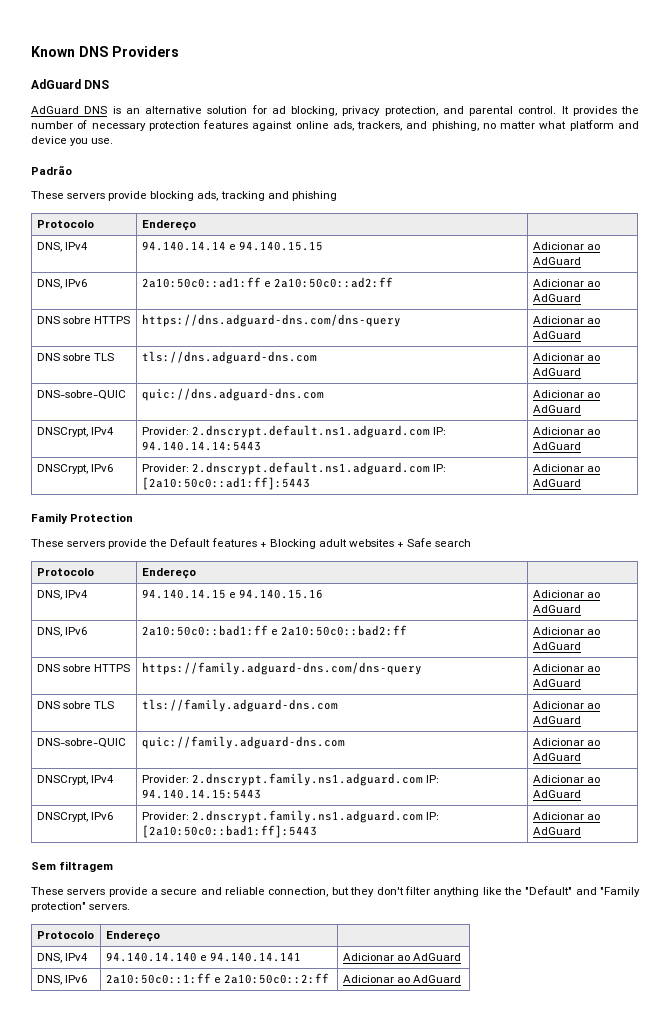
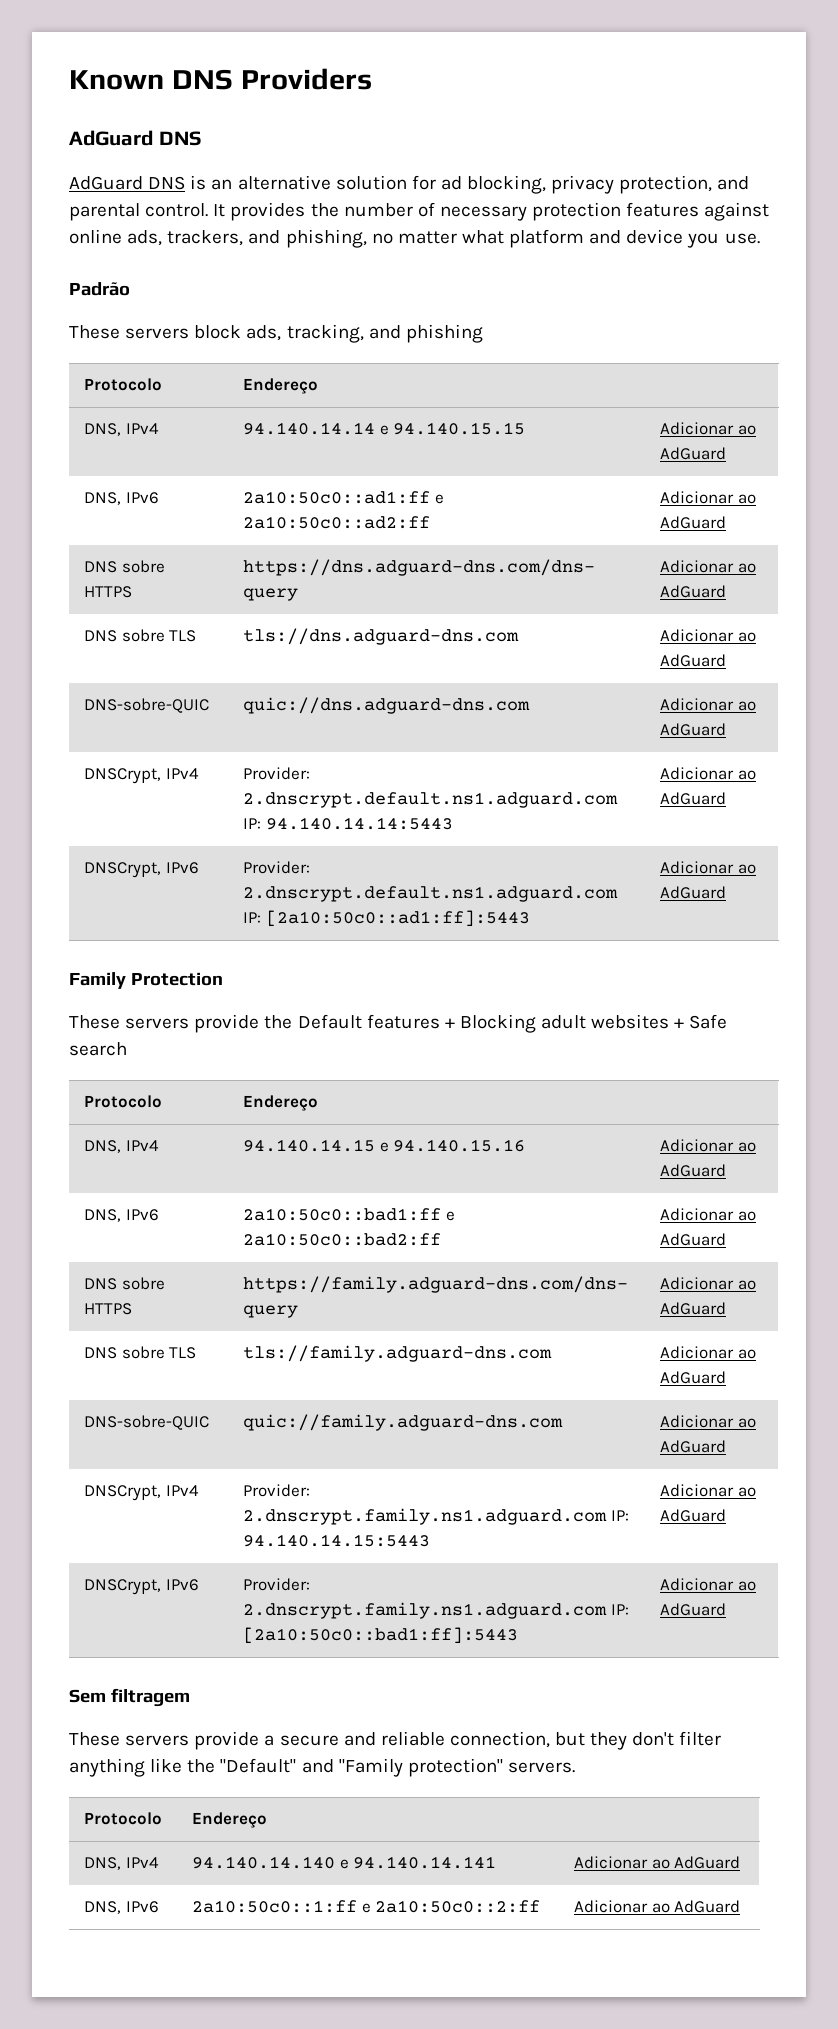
[108,191,265,201] provide blocking ads, tracking -> [194,324,364,343] block ads, tracking,

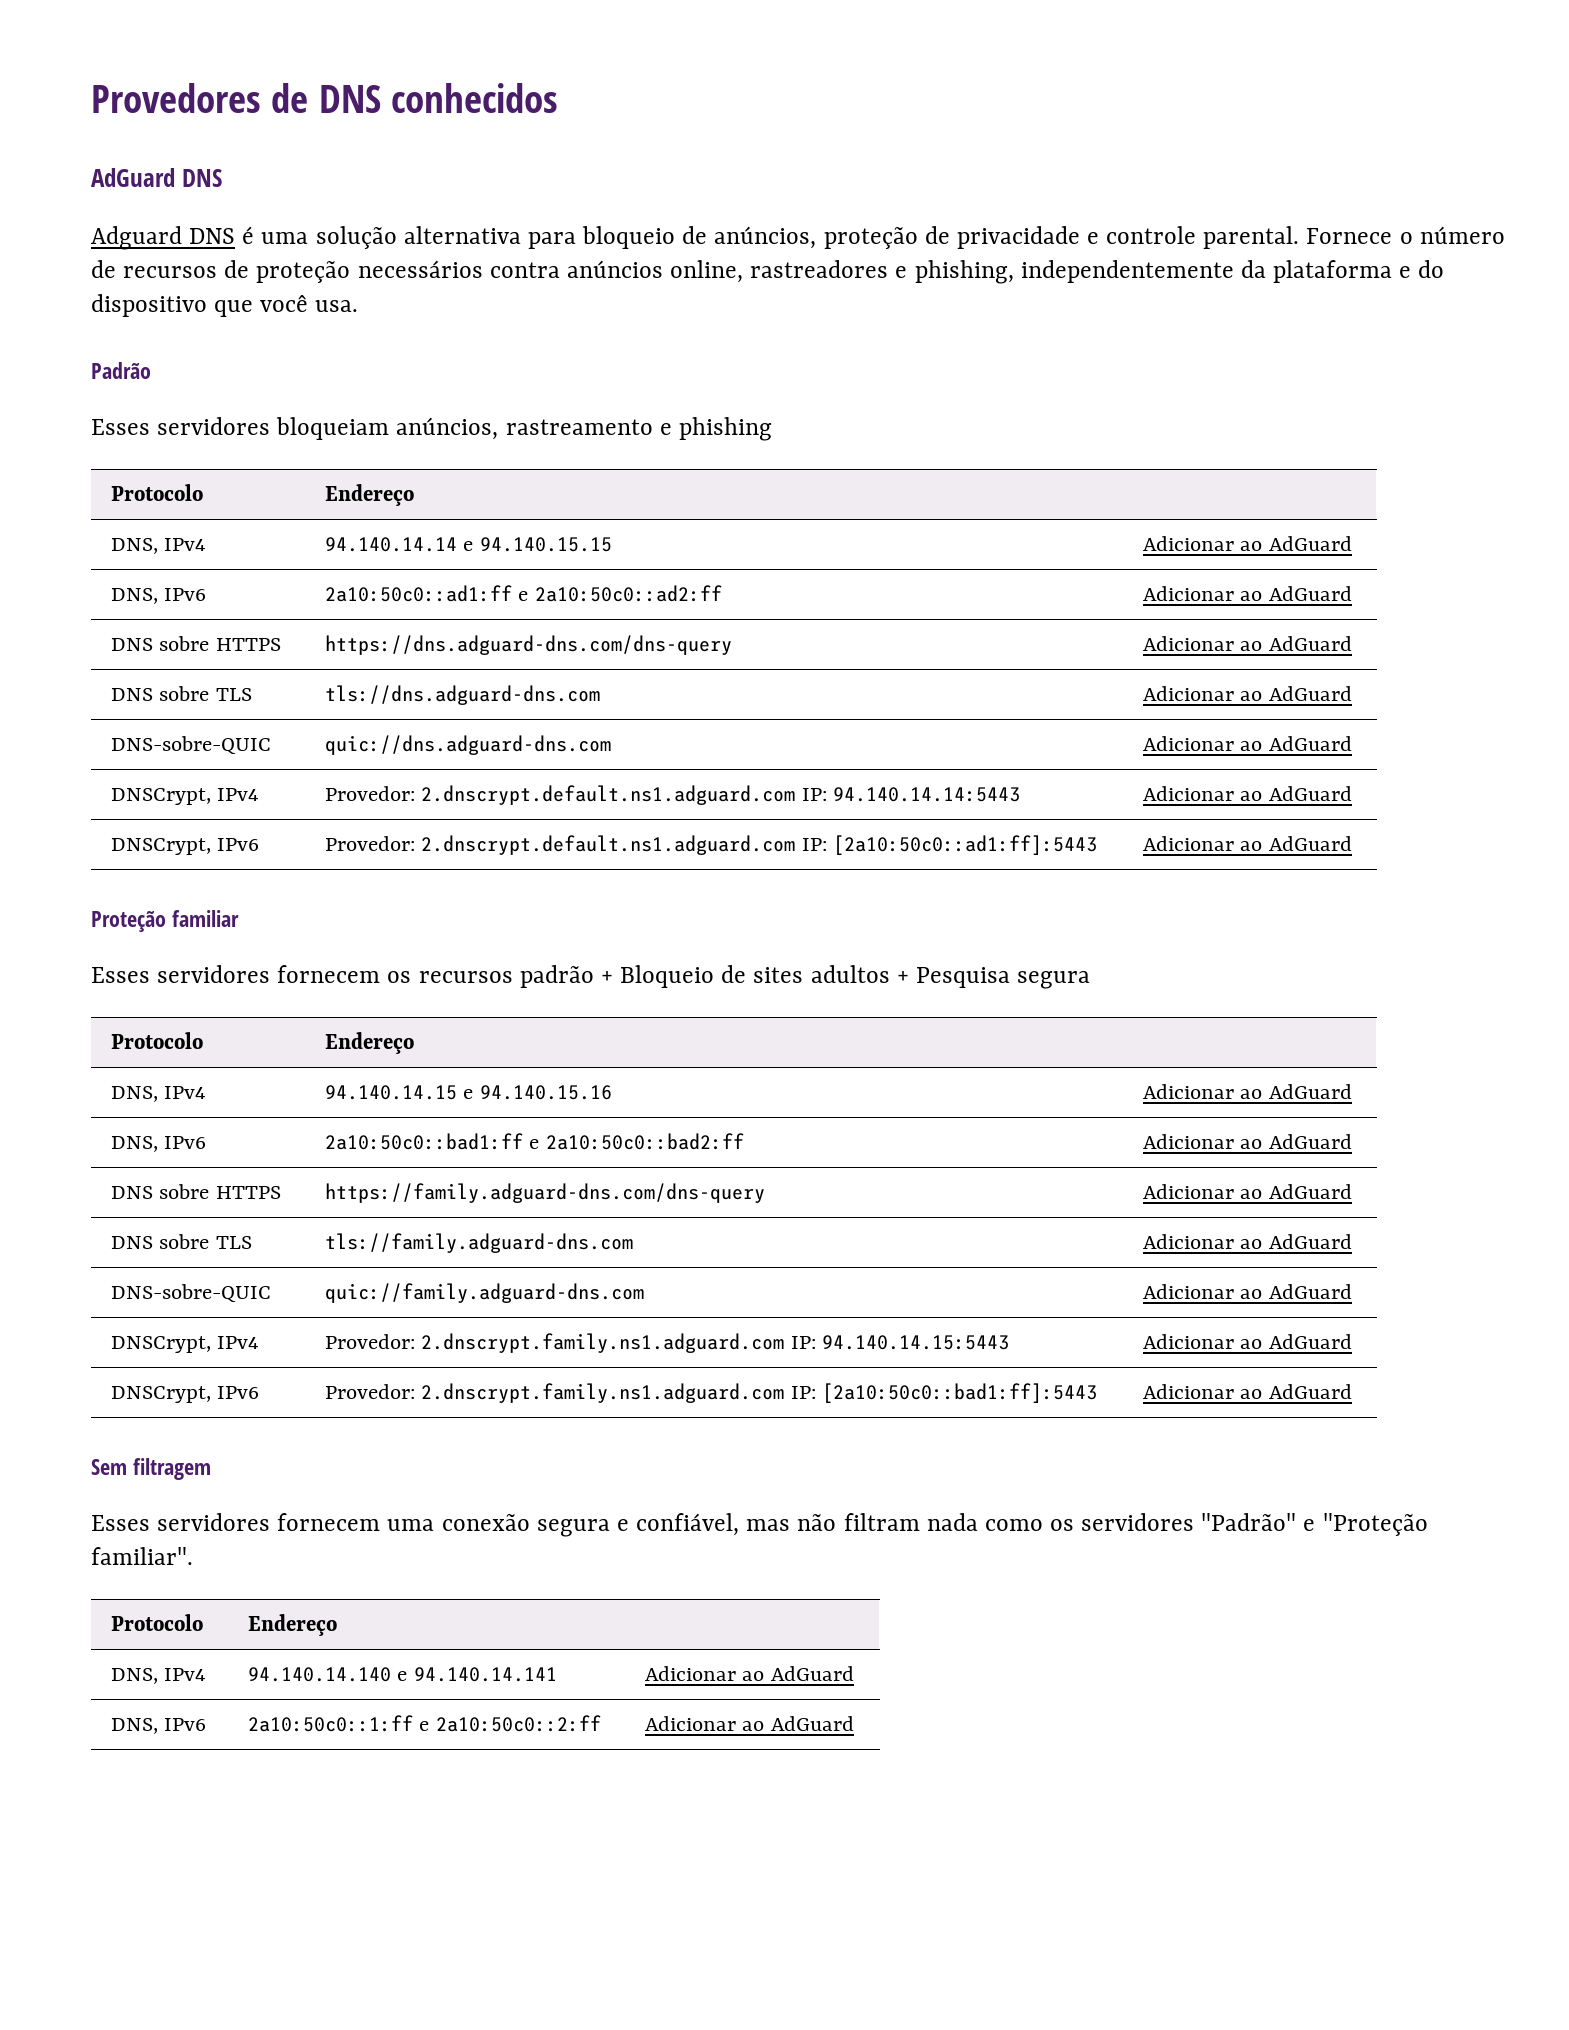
[69,68,372,90] [69,130,201,146] [69,175,750,194] [69,202,770,221] [69,229,760,248] [69,282,130,296] [69,324,401,343] Known DNS Providers // AdGuard DNS // AdGuard DNS is an alternative solution for ad blocking, privacy protection, and parental control. It provides the number of necessary protection features against online ads, trackers, and phishing, no matter what platform and device you use. // Padrão // These servers block ads, tracking, and -> [91,83,559,113] [91,168,222,187] [91,226,1505,250] [91,260,1445,284] [91,294,359,317] [91,362,151,379] [91,417,672,440] Provedores de DNS conhecidos // AdGuard DNS // Adguard DNS é uma solução alternativa para bloqueio de anúncios, proteção de privacidade e controle parental. Fornece o número de recursos de proteção necessários contra anúncios online, rastreadores e phishing, independentemente da plataforma e do dispositivo que você usa. // Padrão // Esses servidores bloqueiam anúncios, rastreamento e
[242,767,310,780] Provider: -> [324,786,415,801] Provedor:
[242,861,310,874] Provider: -> [324,836,415,851] Provedor:
[69,972,223,989] [69,1014,728,1033] [69,1042,127,1056] Family Protection // These servers provide the Default features + Blocking adult websites + Safe search -> [91,910,239,932] [91,965,1091,989] Proteção familiar // Esses servidores fornecem os recursos padrão + Bloqueio de sites adultos + Pesquisa segura
[242,1484,310,1497] Provider: -> [324,1334,415,1349] Provedor:
[242,1578,310,1591] Provider: -> [324,1384,415,1399] Provedor:
[69,1731,722,1750] [69,1758,575,1777] These servers provide a secure and reliable connection, but they don't filter anything like the "Default" and "Family protection" servers. -> [91,1513,1428,1537] [91,1547,193,1565] Esses servidores fornecem uma conexão segura e confiável, mas não filtram nada como os servidores "Padrão" e "Proteção familiar".

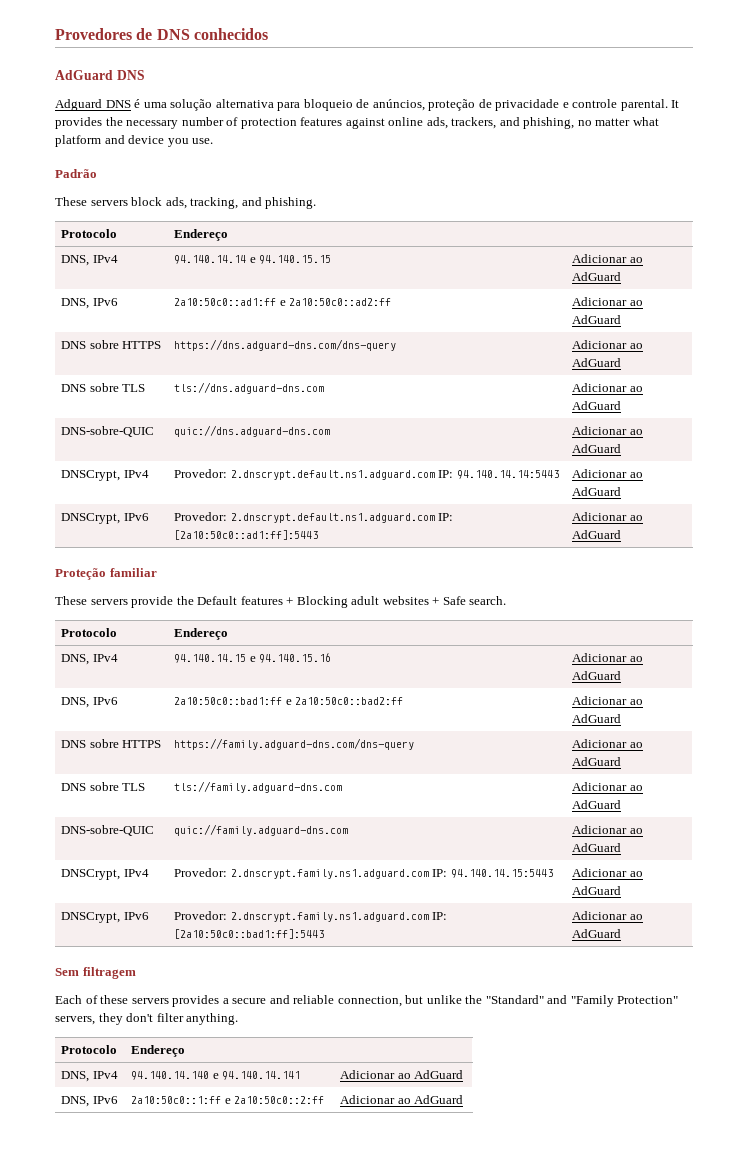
[1306,226,1505,244] [91,260,1445,284] [91,294,359,317] [91,362,151,379] [91,417,772,441] Fornece o número de recursos de proteção necessários contra anúncios online, rastreadores e phishing, independentemente da plataforma e do dispositivo que você usa. // Padrão // Esses servidores bloqueiam anúncios, rastreamento e phishing -> [671,100,680,108] [55,117,659,129] [55,135,214,147] [55,169,97,178] [55,197,317,209] It provides the necessary number of protection features against online ads, trackers, and phishing, no matter what platform and device you use. // Padrão // These servers block ads, tracking, and phishing.
[91,965,1091,989] Esses servidores fornecem os recursos padrão + Bloqueio de sites adultos + Pesquisa segura -> [55,596,507,608] These servers provide the Default features + Blocking adult websites + Safe search.
[91,1513,1428,1537] [91,1547,193,1565] Esses servidores fornecem uma conexão segura e confiável, mas não filtram nada como os servidores "Padrão" e "Proteção familiar". -> [55,995,679,1007] [55,1013,239,1025] Each of these servers provides a secure and reliable connection, but unlike the "Standard" and "Family Protection" servers, they don't filter anything.

